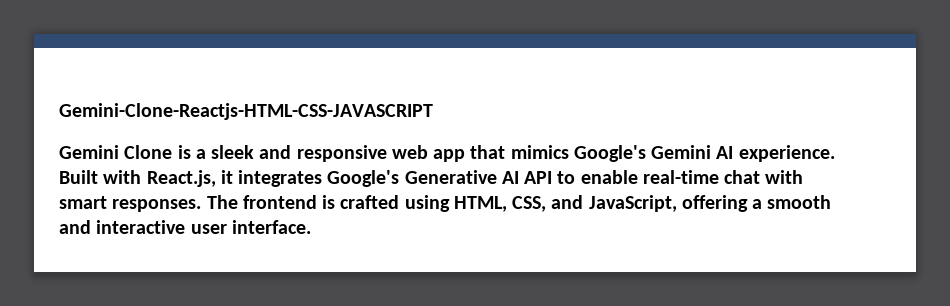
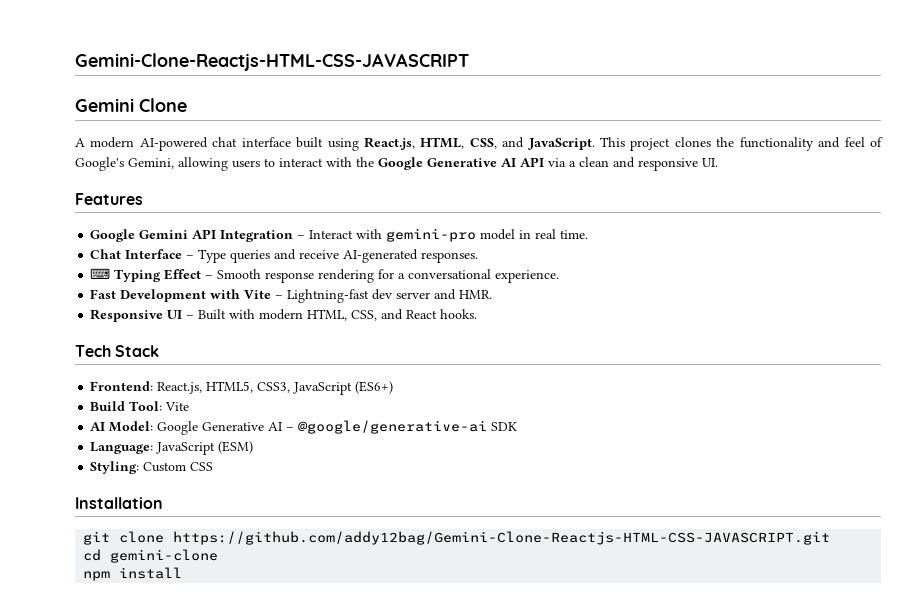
[177,145,835,162] [59,170,804,187] [59,195,832,212] [59,220,311,234] is a sleek and responsive web app that mimics Google's Gemini AI experience. Built with React.js, it integrates Google's Generative AI API to enable real-time chat with smart responses. The frontend is crafted using HTML, CSS, and JavaScript, offering a smooth and interactive user interface. -> [75,137,884,151] [75,157,718,171] [75,193,143,205] [90,228,589,242] [90,249,479,263] [90,268,560,283] [90,289,493,303] [90,309,478,322] [75,345,160,357] [90,381,394,395] [90,401,190,411] [90,420,518,435] [90,441,254,455] [90,461,214,474] [75,497,163,509] [83,531,831,545] [83,549,219,563] [83,567,183,581] // A modern AI-powered chat interface built using React.js, HTML, CSS, and JavaScript. This project clones the functionality and feel of Google's Gemini, allowing users to interact with the Google Generative AI API via a clean and responsive UI. // Features // Google Gemini API Integration – Interact with gemini-pro model in real time. // Chat Interface – Type queries and receive AI-generated responses. // ⌨ Typing Effect – Smooth response rendering for a conversational experience. // Fast Development with Vite – Lightning-fast dev server and HMR. // Responsive UI – Built with modern HTML, CSS, and React hooks. // Tech Stack // Frontend: React.js, HTML5, CSS3, JavaScript (ES6+) // Build Tool: Vite // AI Model: Google Generative AI – @google/generative-ai SDK // Language: JavaScript (ESM) // Styling: Custom CSS // Installation // git clone https://github.com/addy12bag/Gemini-Clone-Reactjs-HTML-CSS-JAVASCRIPT.git // cd gemini-clone // npm install

